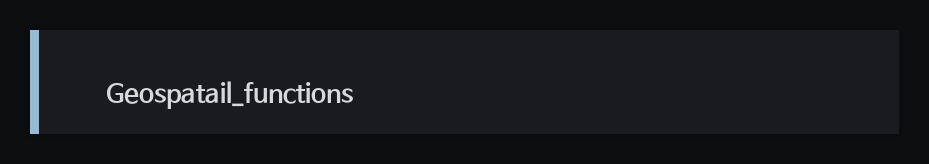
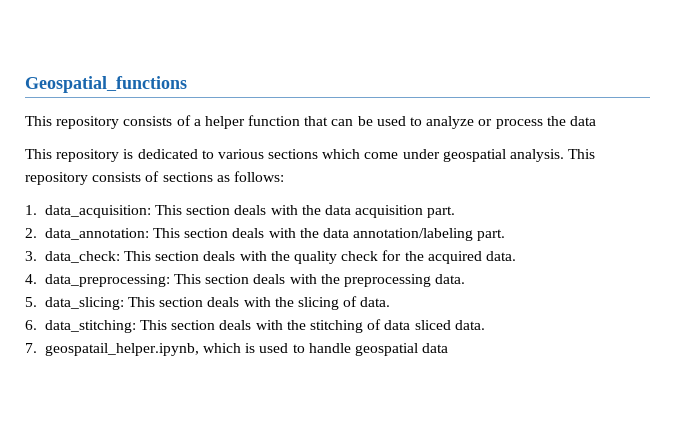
[106,81,353,109] Geospatail_functions -> [25,76,187,93] [25,115,596,129] [25,149,596,162] [25,171,284,185] [25,205,456,218] [25,228,506,241] [25,250,516,264] [25,274,466,287] [25,296,391,310] [25,319,485,333] [25,343,449,356] Geospatial_functions // This repository consists of a helper function that can be used to analyze or process the data // This repository is dedicated to various sections which come under geospatial analysis. This repository consists of sections as follows: // 1. data_acquisition: This section deals with the data acquisition part. // 2. data_annotation: This section deals with the data annotation/labeling part. // 3. data_check: This section deals with the quality check for the acquired data. // 4. data_preprocessing: This section deals with the preprocessing data. // 5. data_slicing: This section deals with the slicing of data. // 6. data_stitching: This section deals with the stitching of data sliced data. // 7. geospatail_helper.ipynb, which is used to handle geospatial data

